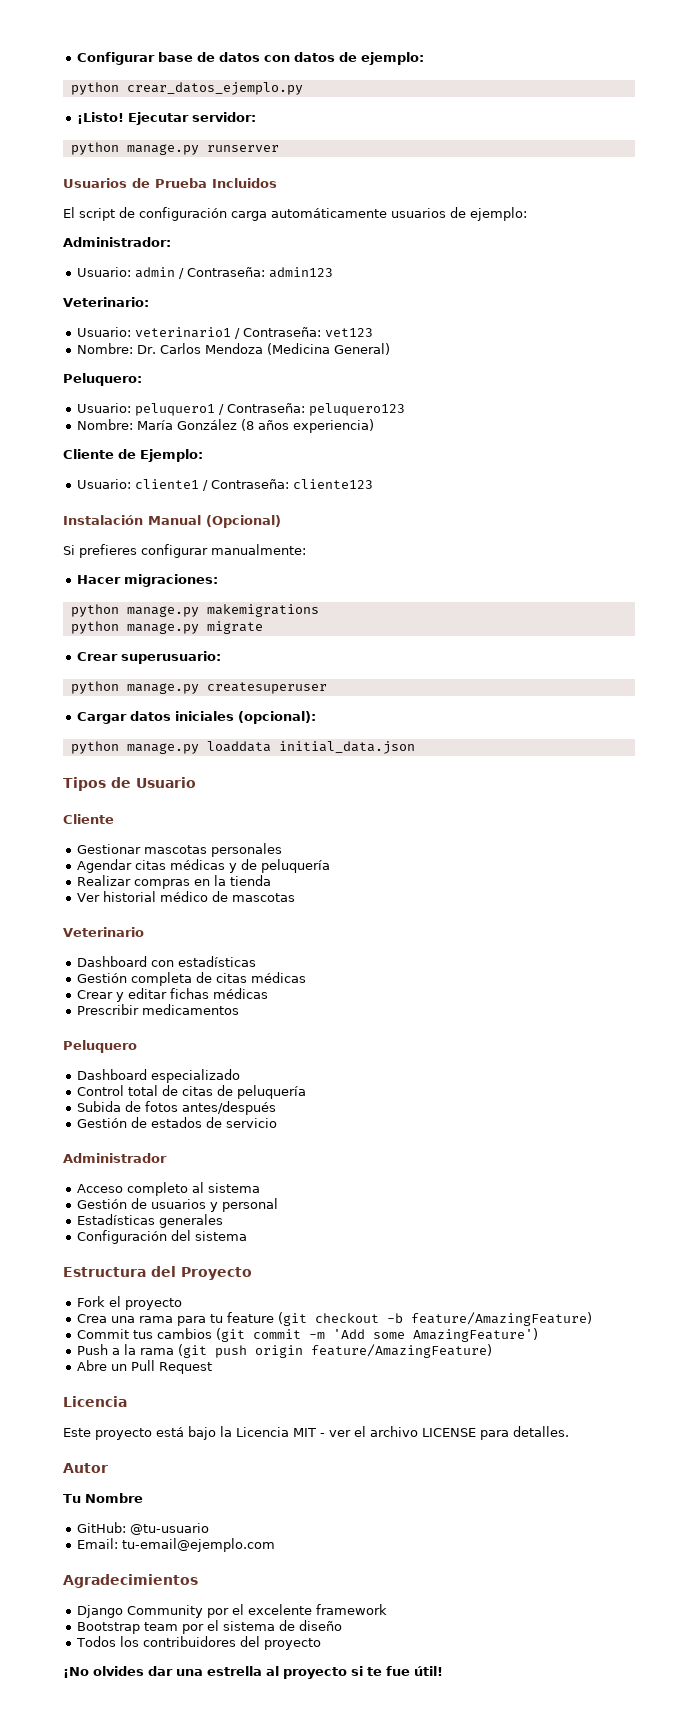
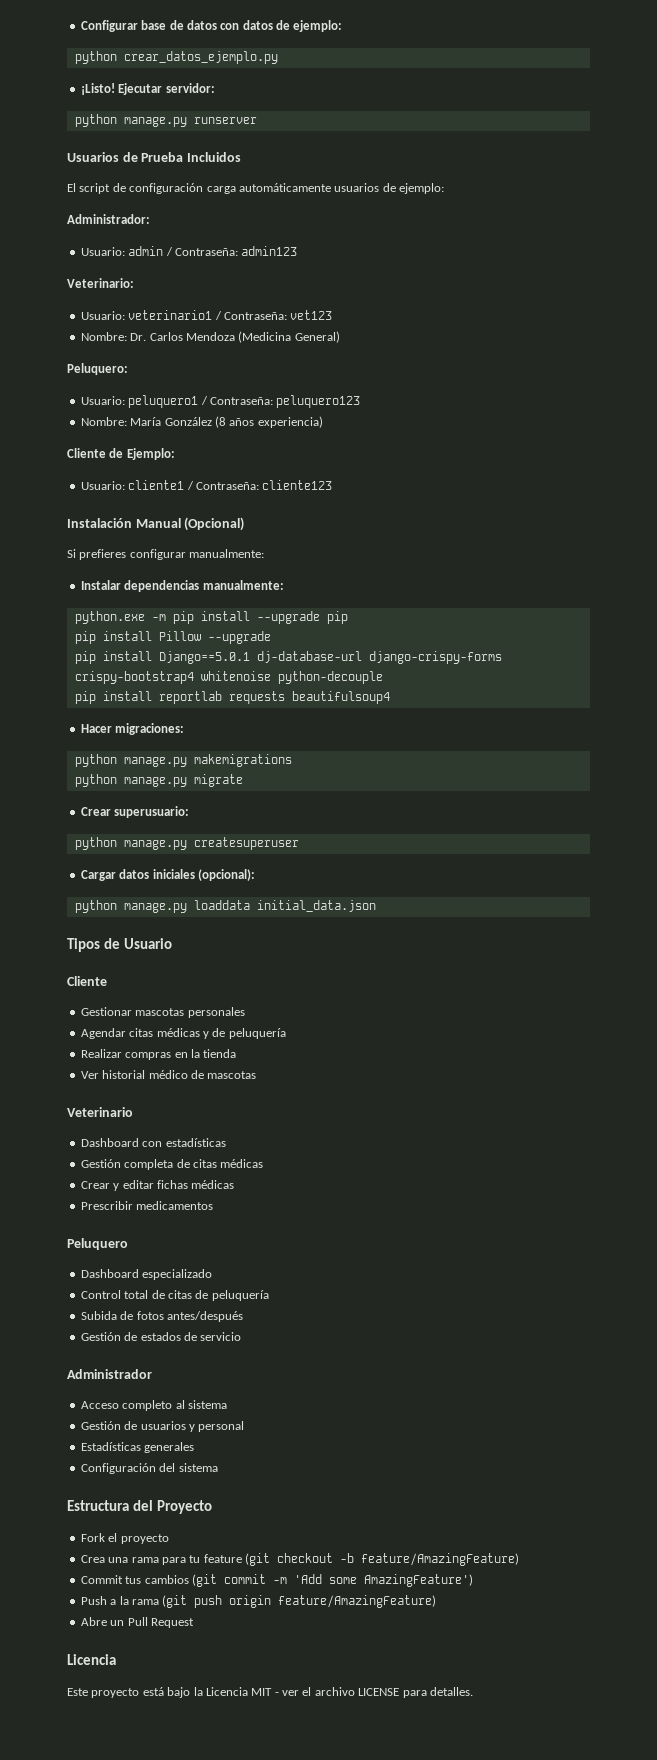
(306, 549) none -> [80,580,284,592] [74,611,348,624] [74,631,271,644] [74,651,502,664] [74,671,383,684] [74,691,390,704] // Instalar dependencias manualmente: // python.exe -m pip install --upgrade pip // pip install Pillow --upgrade // pip install Django==5.0.1 dj-database-url django-crispy-forms crispy-bootstrap4 whitenoise python-decouple // pip install reportlab requests beautifulsoup4
[63,1463,108,1473] [63,1493,143,1503] [76,1522,209,1535] [76,1538,275,1552] [63,1574,198,1588] [76,1604,387,1618] [76,1620,342,1634] [75,1636,321,1650] [63,1666,443,1679] // Autor // Tu Nombre // GitHub: @tu-usuario // Email: tu-email@ejemplo.com // Agradecimientos // Django Community por el excelente framework // Bootstrap team por el sistema de diseño // Todos los contribuidores del proyecto // ¡No olvides dar una estrella al proyecto si te fue útil! -> (473, 1691) none

